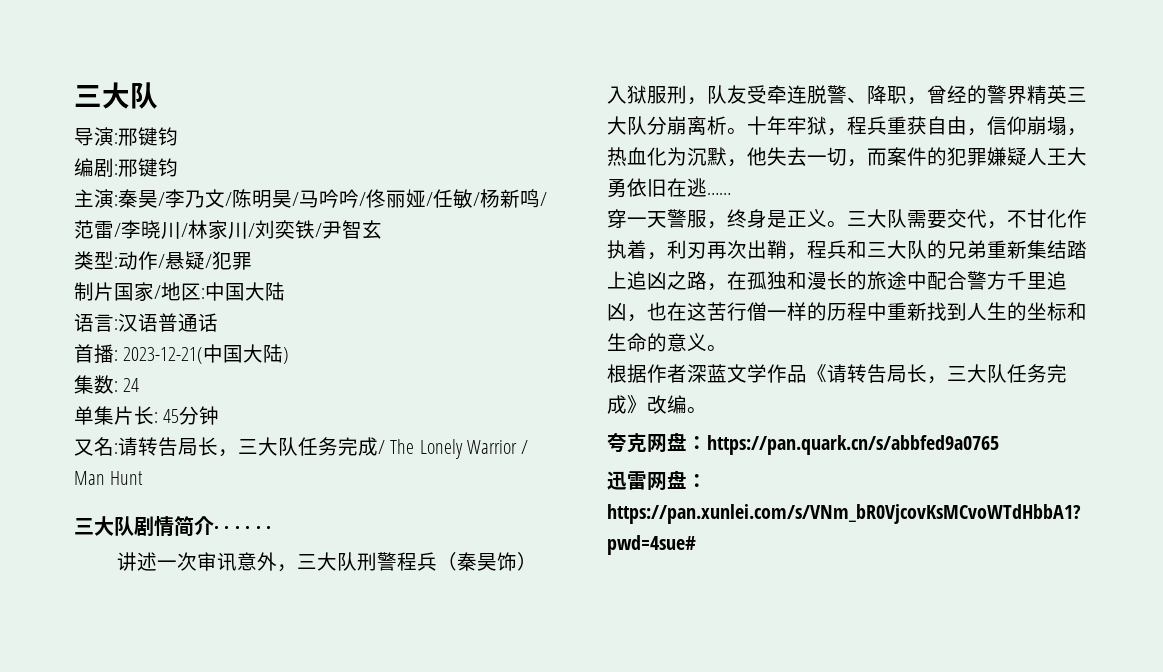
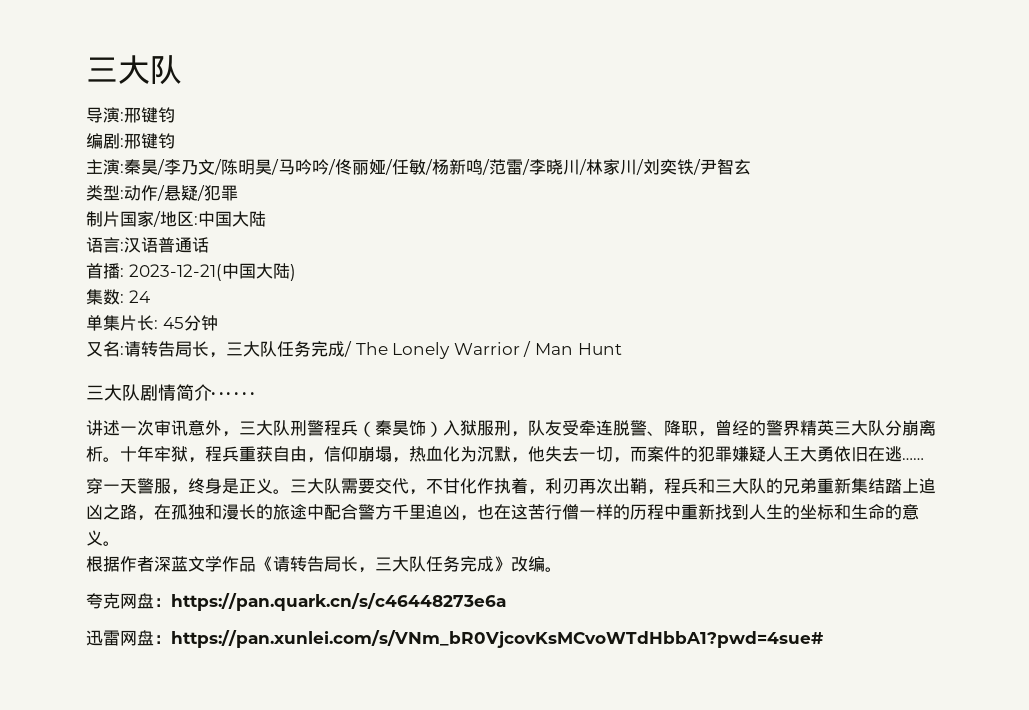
[707,435,999,455] https://pan.quark.cn/s/abbfed9a0765 -> [171,593,506,611] https://pan.quark.cn/s/c46448273e6a

